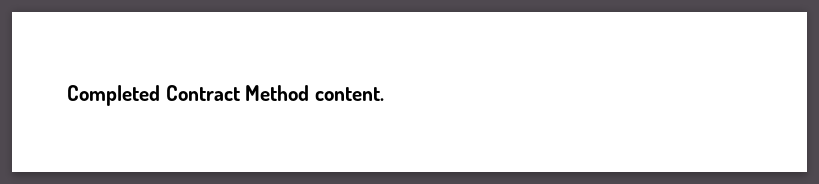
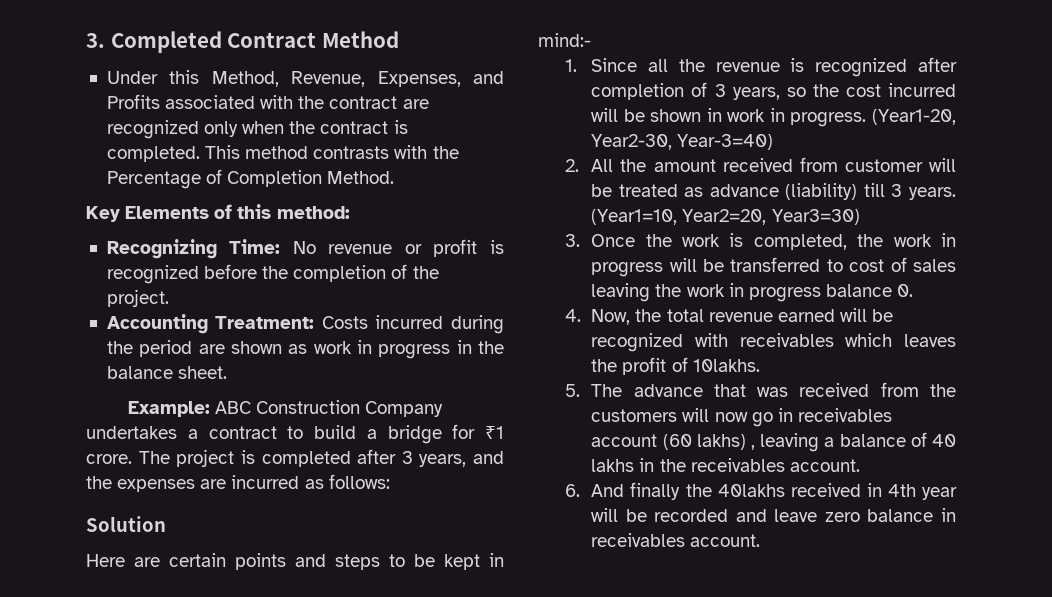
(67, 95) none -> [86,33,105,48] 3.
[315,87,385,101] content. -> [106,70,505,87] [106,94,429,109] [106,120,408,139] [106,145,459,162] [106,169,395,189] [86,204,350,222] [106,239,504,259] [106,264,439,284] [106,289,169,307] [106,314,505,334] [106,340,504,359] [106,366,228,379] [127,400,444,417] [86,424,504,444] [86,449,504,467] [86,474,390,492] [86,516,166,532] [86,553,504,570] [538,33,591,47] [564,57,958,77] [591,82,956,100] [591,108,956,127] [591,134,774,150] [564,157,956,172] [591,183,956,200] [591,209,860,225] [564,233,956,250] [591,257,956,277] [591,283,914,302] [564,308,894,325] [591,333,956,352] [591,357,760,375] [564,382,957,397] [591,408,892,427] [591,432,956,452] [591,458,860,472] [564,482,957,500] [591,508,956,522] [591,533,761,547] // Under this Method, Revenue, Expenses, and Profits associated with the contract are recognized only when the contract is completed. This method contrasts with the Percentage of Completion Method. // Key Elements of this method: // Recognizing Time: No revenue or profit is recognized before the completion of the project. // Accounting Treatment: Costs incurred during the period are shown as work in progress in the balance sheet. // Example: ABC Construction Company undertakes a contract to build a bridge for ₹1 crore. The project is completed after 3 years, and the expenses are incurred as follows: // Solution // Here are certain points and steps to be kept in mind:- // 1. Since all the revenue is recognized after completion of 3 years, so the cost incurred will be shown in work in progress. (Year1-20, Year2-30, Year-3=40) // 2. All the amount received from customer will be treated as advance (liability) till 3 years. (Year1=10, Year2=20, Year3=30) // 3. Once the work is completed, the work in progress will be transferred to cost of sales leaving the work in progress balance 0. // 4. Now, the total revenue earned will be recognized with receivables which leaves the profit of 10lakhs. // 5. The advance that was received from the customers will now go in receivables account (60 lakhs) , leaving a balance of 40 lakhs in the receivables account. // 6. And finally the 40lakhs received in 4th year will be recorded and leave zero balance in receivables account.

